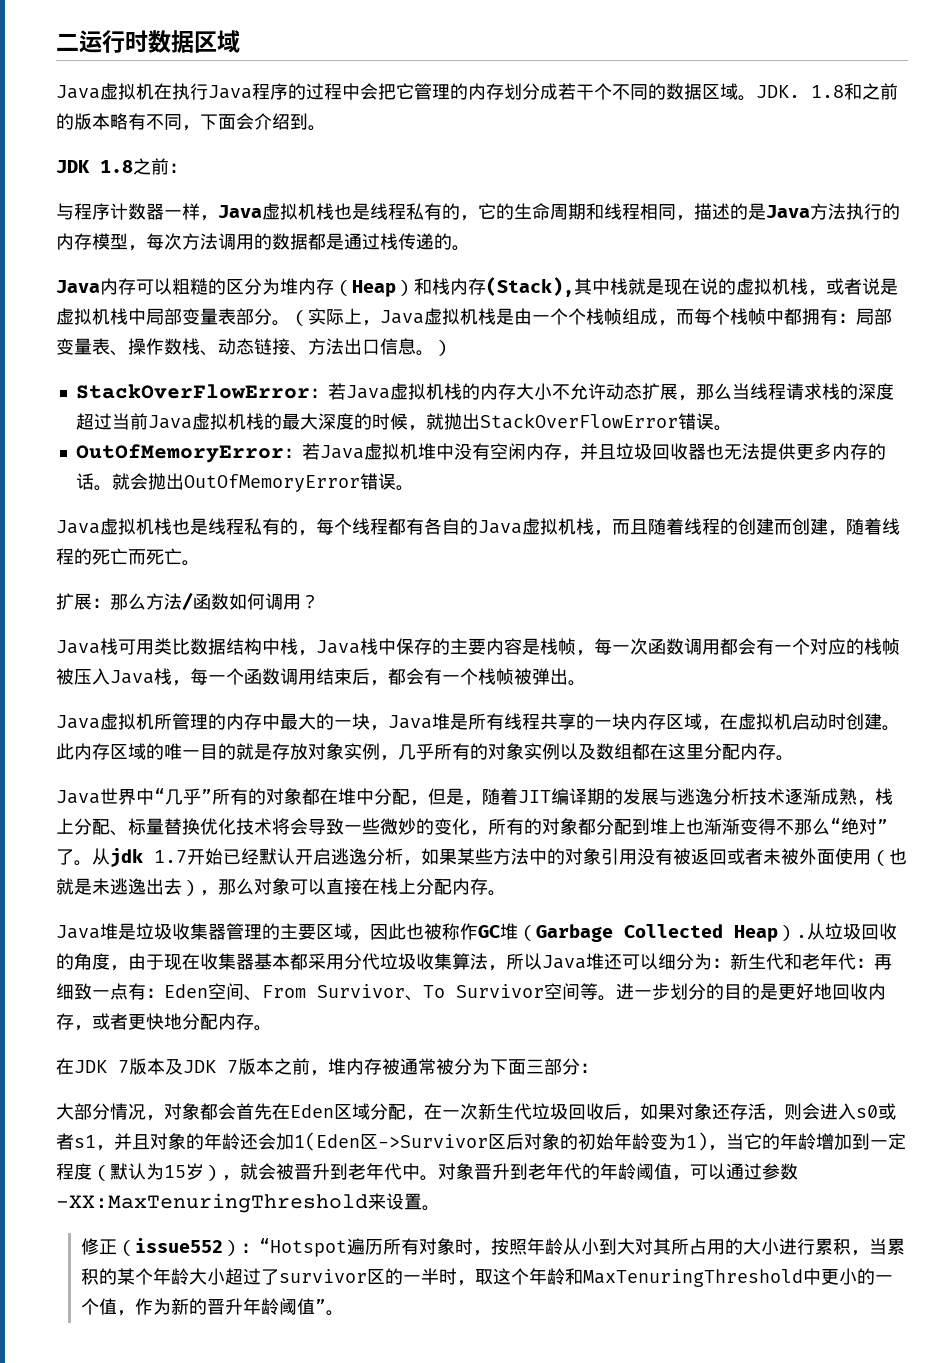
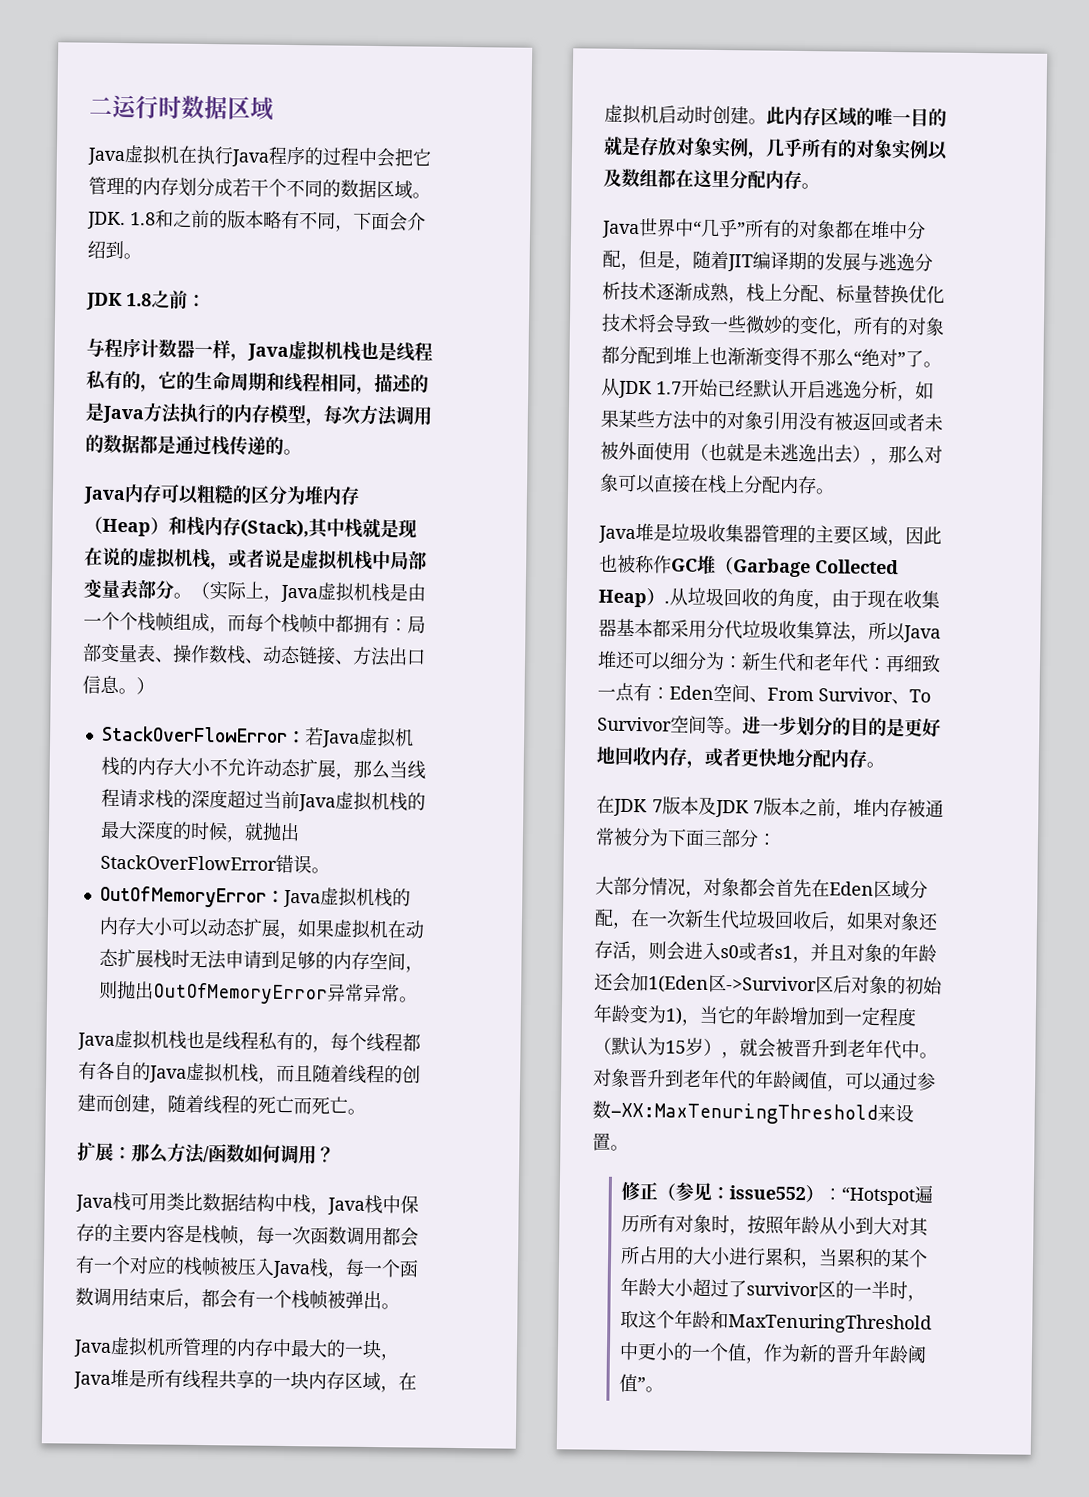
[301,443,886,461] [75,473,396,492] 若Java虚拟机堆中没有空闲内存，并且垃圾回收器也无法提供更多内存的话。就会抛出OutOfMemoryError错误 -> [282,887,411,908] [98,916,424,940] [98,948,424,973] [98,980,400,1005] Java虚拟机栈的内存大小可以动态扩展，如果虚拟机在动态扩展栈时无法申请到足够的内存空间，则抛出OutOfMemoryError异常异常
[110,848,143,867] jdk -> [618,380,652,399] JDK
(135, 1248) none -> [674,1182,730,1201] 参见：

